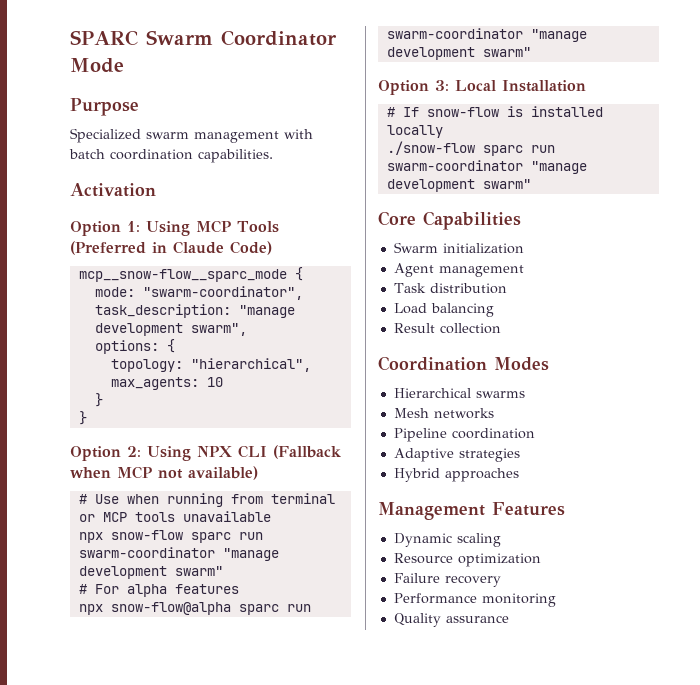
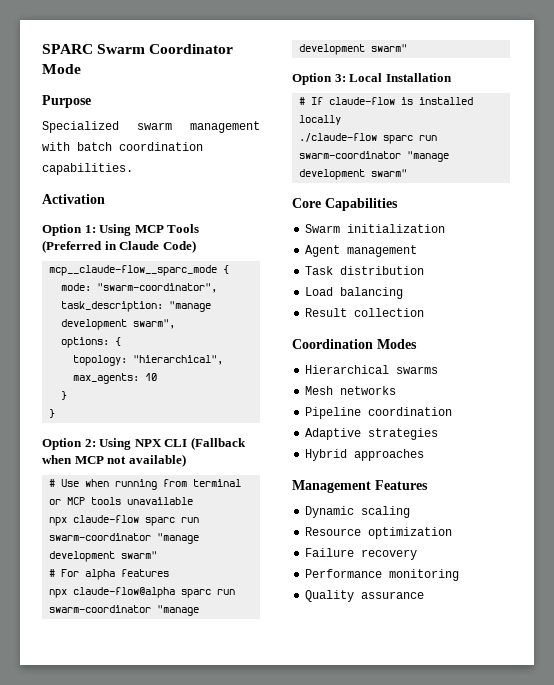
[78,269,287,282] mcp__snow-flow__sparc_mode -> [49,265,218,276] mcp__claude-flow__sparc_mode
[110,530,183,540] snow-flow -> [73,515,140,523] claude-flow
[110,602,231,615] snow-flow@alpha -> [73,587,176,598] claude-flow@alpha
[426,107,499,117] snow-flow -> [329,97,396,105] claude-flow
[386,141,475,155] ./snow-flow -> [299,133,378,142] ./claude-flow

